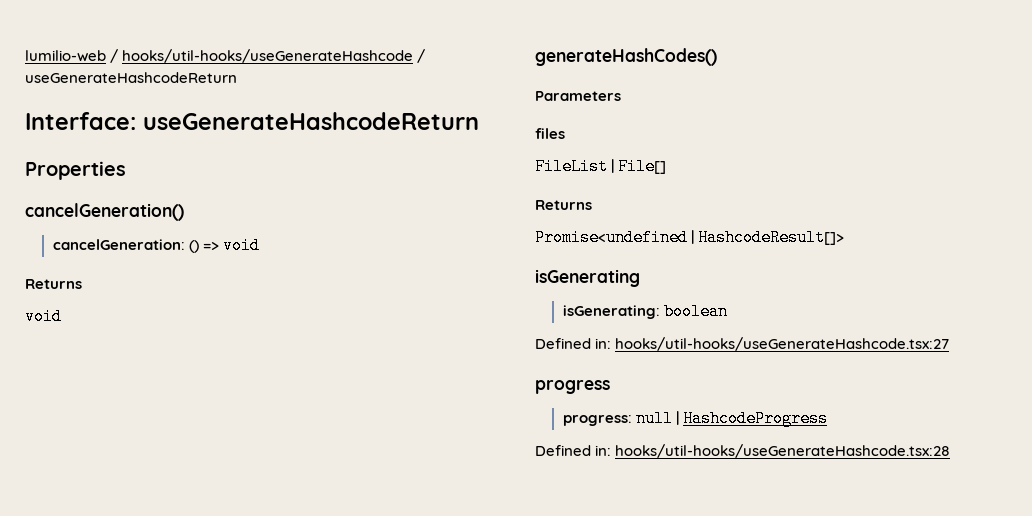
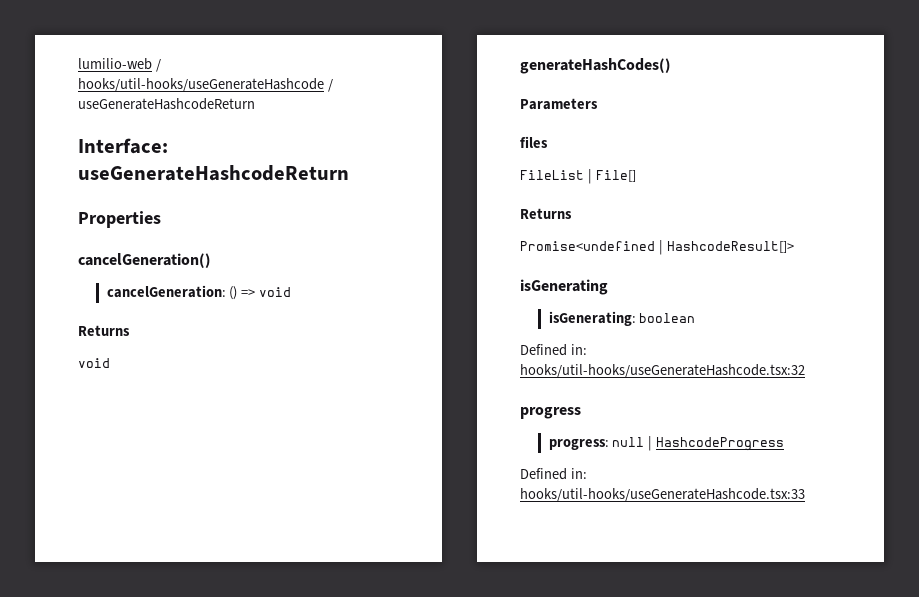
[615,337,950,351] hooks/util-hooks/useGenerateHashcode.tsx:27 -> [520,364,805,378] hooks/util-hooks/useGenerateHashcode.tsx:32
[615,444,951,458] hooks/util-hooks/useGenerateHashcode.tsx:28 -> [520,488,805,502] hooks/util-hooks/useGenerateHashcode.tsx:33

